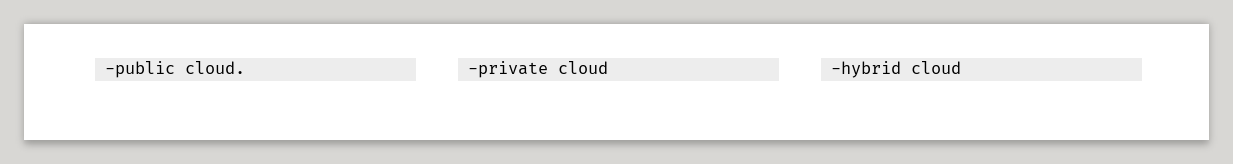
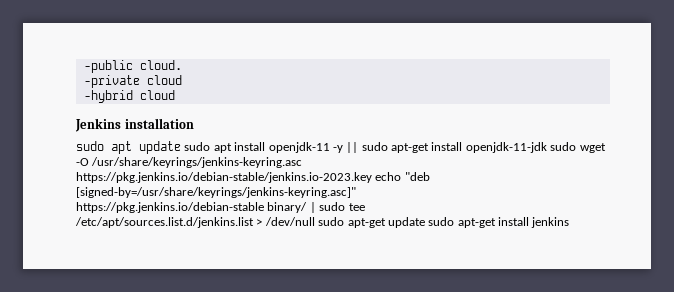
(961, 67) none -> [75,118,194,132] [76,141,606,154] [76,157,303,168] [76,172,430,183] [76,187,356,198] [76,202,365,213] [75,217,570,228] // Jenkins installation // sudo apt update sudo apt install openjdk-11 -y || sudo apt-get install openjdk-11-jdk sudo wget -O /usr/share/keyrings/jenkins-keyring.asc // https://pkg.jenkins.io/debian-stable/jenkins.io-2023.key echo "deb [signed-by=/usr/share/keyrings/jenkins-keyring.asc]" // https://pkg.jenkins.io/debian-stable binary/ | sudo tee // /etc/apt/sources.list.d/jenkins.list > /dev/null sudo apt-get update sudo apt-get install jenkins

